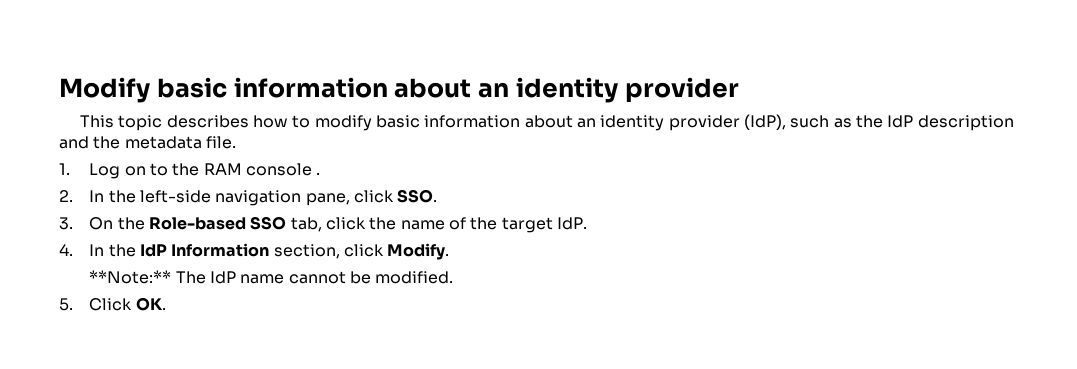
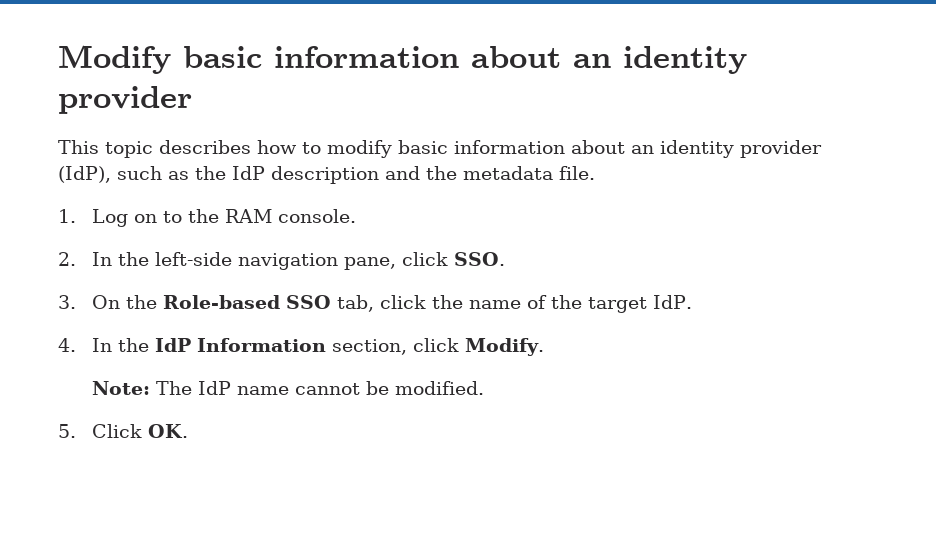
[245,163,321,176] console . -> [277,209,356,223] console.
[89,270,172,284] **Note:** -> [91,381,150,395] Note:

